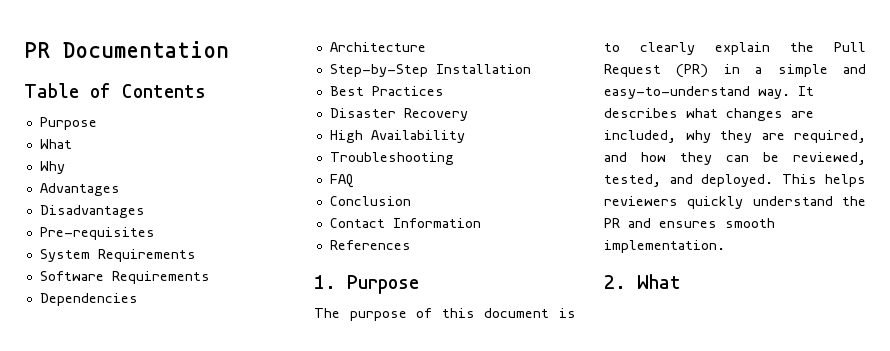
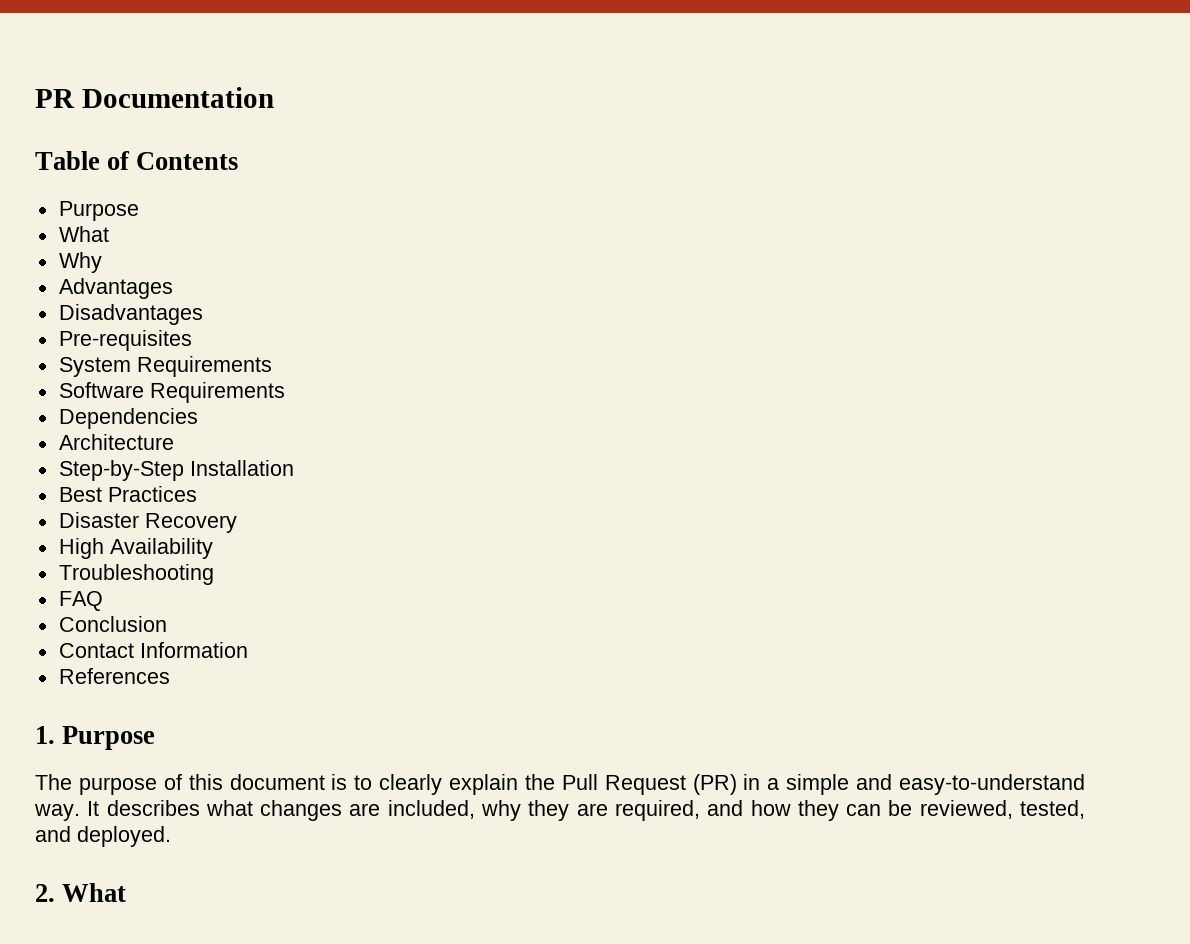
[781,174,866,187] [604,196,866,209] [604,218,775,228] [604,240,725,253] This helps reviewers quickly understand the PR and ensures smooth implementation. -> (171, 836) none

